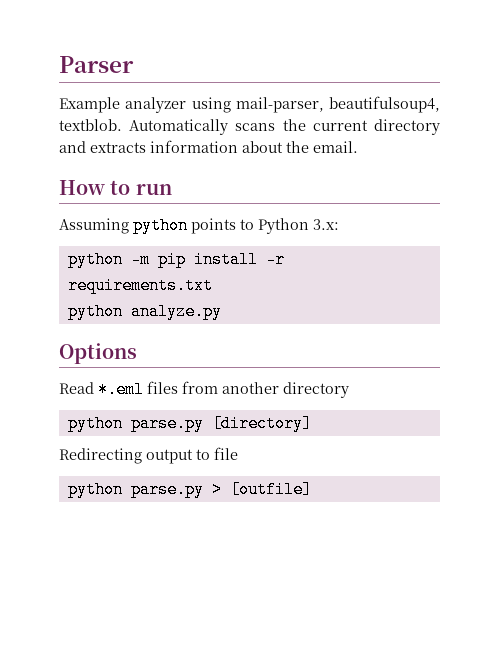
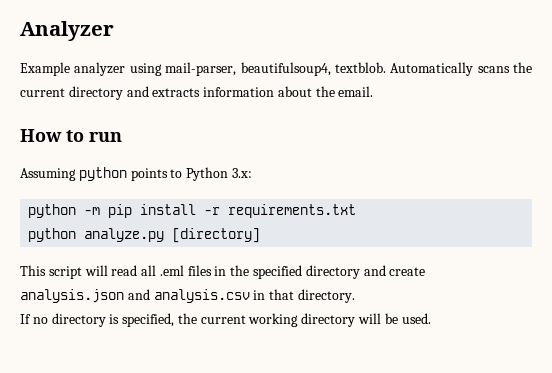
[59,56,134,73] Parser -> [20,21,114,41] Analyzer
[59,343,137,364] [59,381,349,398] [67,415,312,432] [59,447,238,464] [67,481,312,498] // Options // Read *.eml files from another directory // python parse.py [directory] // Redirecting output to file // python parse.py > [outfile] -> [172,228,261,243] [20,265,426,279] [20,289,355,303] [20,313,431,327] [directory] // This script will read all .eml files in the specified directory and create analysis.json and analysis.csv in that directory. // If no directory is specified, the current working directory will be used.

